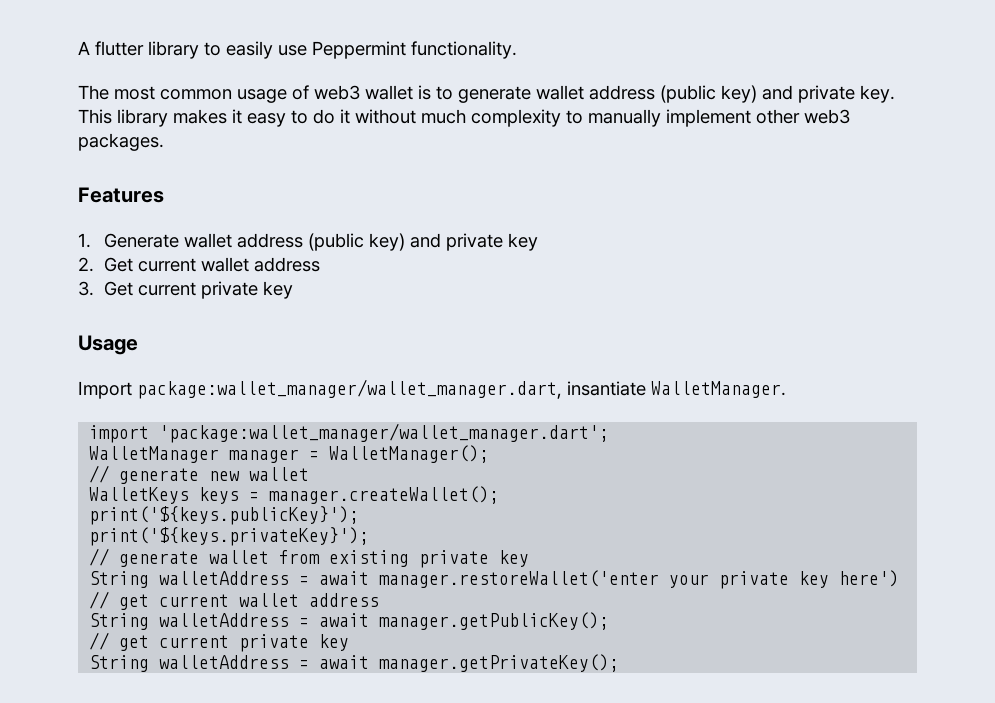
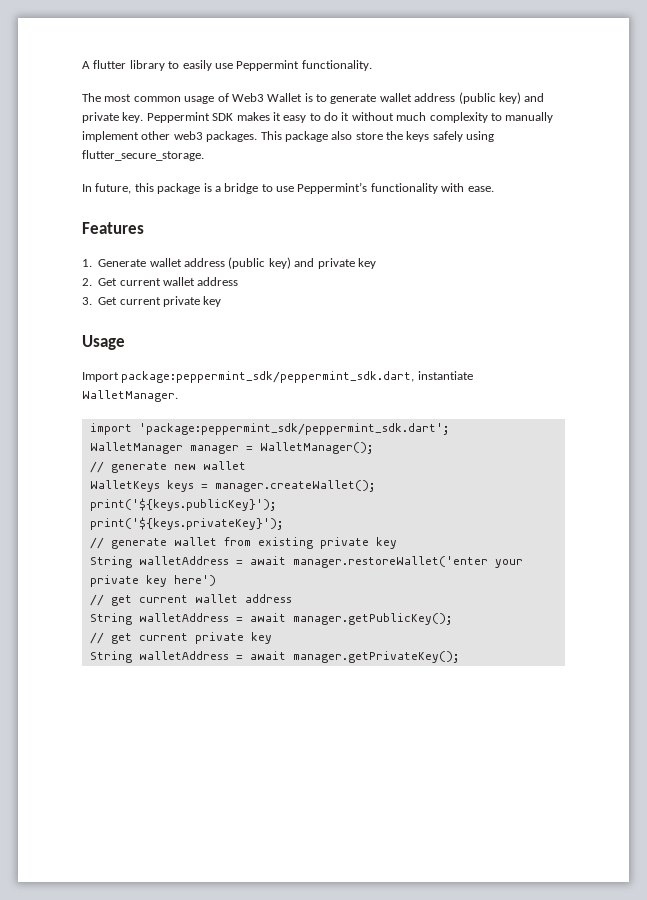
[314,85,413,100] web3 wallet -> [231,93,303,102] Web3 Wallet
[78,109,168,127] This library -> [146,112,234,123] Peppermint SDK
(164, 142) none -> [260,131,495,142] [82,150,204,161] [82,182,494,194] This package also store the keys safely using flutter_secure_storage. // In future, this package is a bridge to use Peppermint’s functionality with ease.
[137,379,646,399] package:wallet_manager/wallet_manager.dart, insantiate -> [121,371,473,383] package:peppermint_sdk/peppermint_sdk.dart, instantiate
[159,423,610,443] 'package:wallet_manager/wallet_manager.dart'; -> [138,423,449,435] 'package:peppermint_sdk/peppermint_sdk.dart';

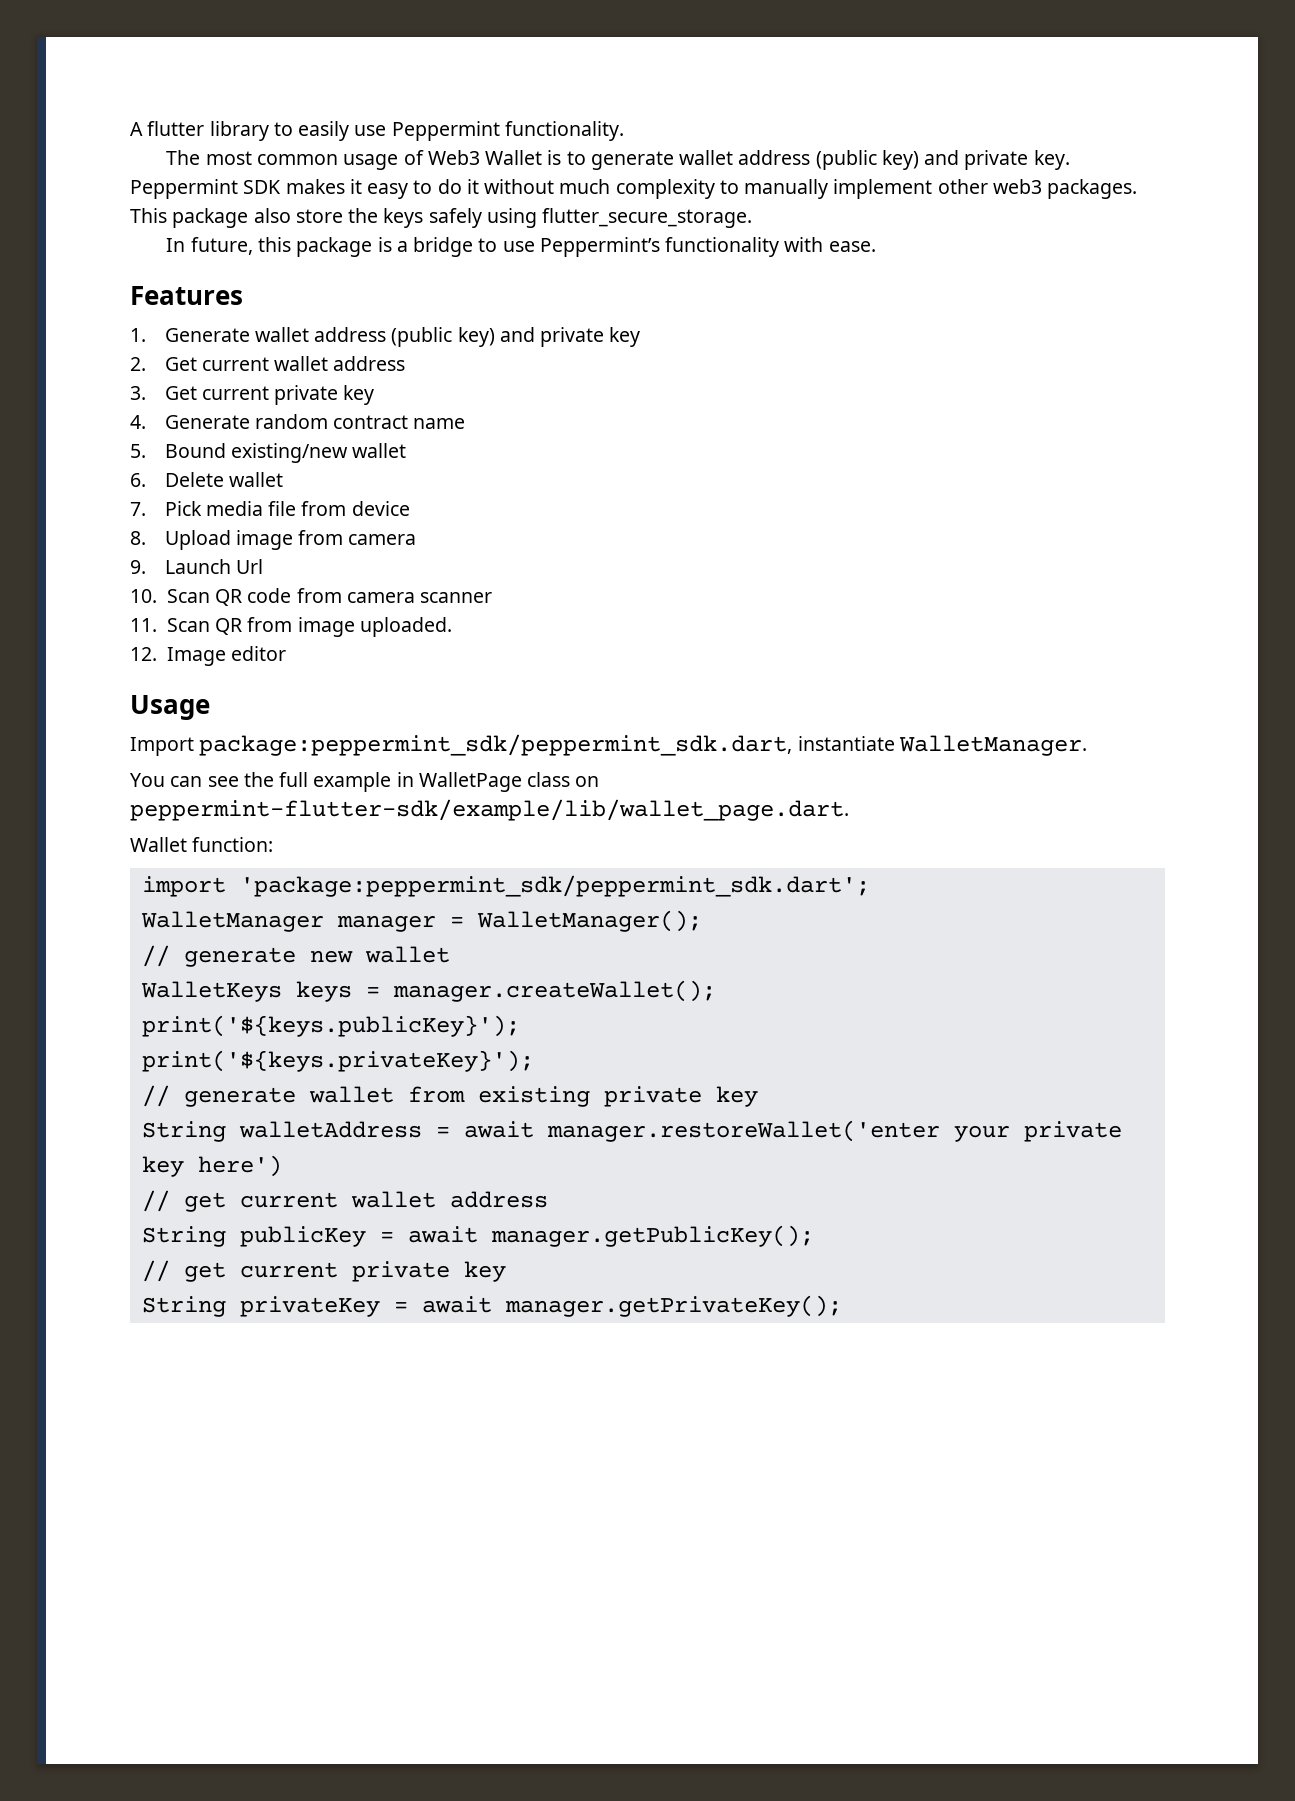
(222, 301) none -> [130,414,466,429] [130,443,407,463] [130,472,283,487] [130,501,410,516] [130,530,417,550] [130,559,263,574] [130,588,493,606] [130,617,452,637] [130,646,287,666] // 4. Generate random contract name // 5. Bound existing/new wallet // 6. Delete wallet // 7. Pick media file from device // 8. Upload image from camera // 9. Launch Url // 10. Scan QR code from camera scanner // 11. Scan QR from image uploaded. // 12. Image editor
(178, 396) none -> [130,772,600,792] [130,799,849,821] [130,837,274,852] // You can see the full example in WalletPage class on peppermint-flutter-sdk/example/lib/wallet_page.dart. // Wallet function:
[138,613,229,622] walletAddress -> [239,1226,366,1247] publicKey
[138,651,229,660] walletAddress -> [239,1296,380,1317] privateKey

